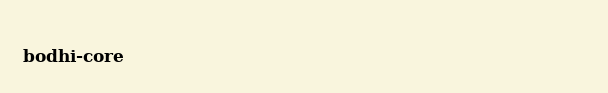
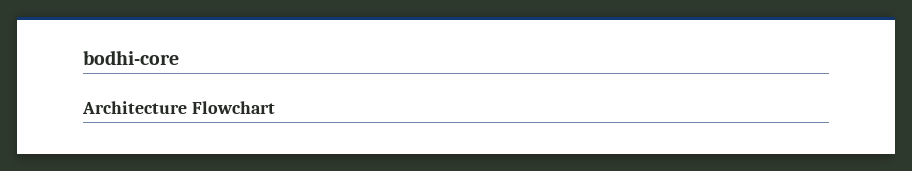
(124, 55) none -> [82,101,275,114] // Architecture Flowchart

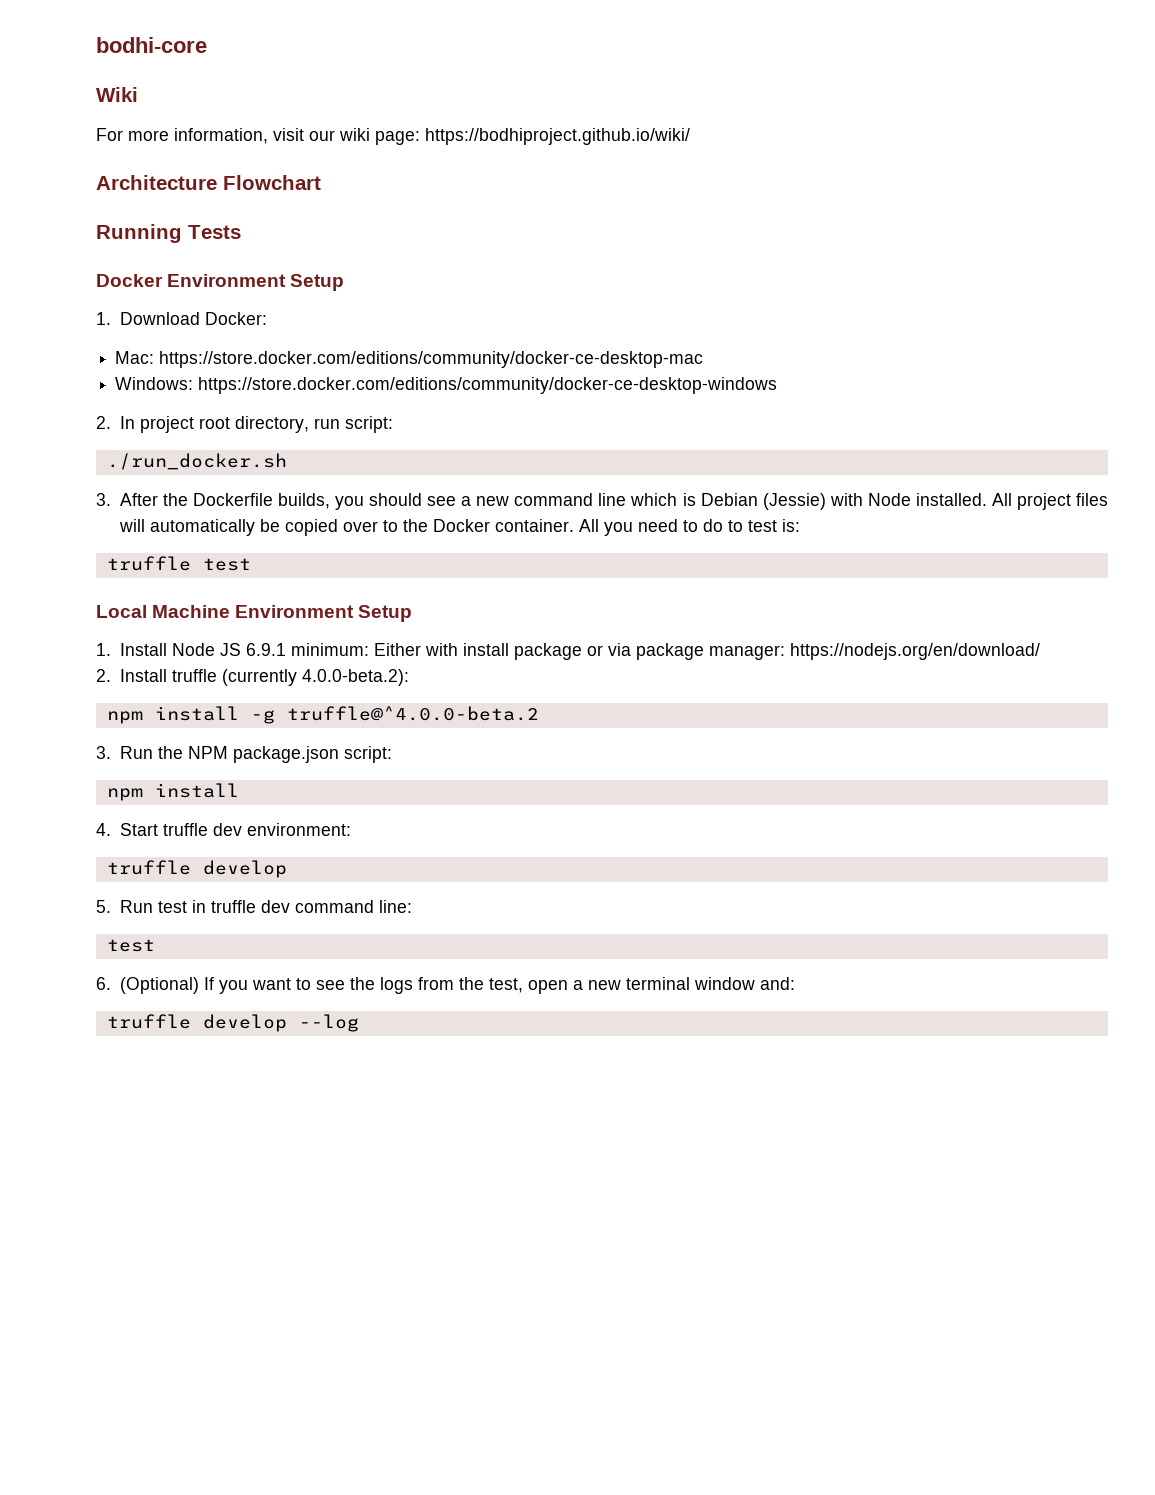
[82,101,275,114] Architecture Flowchart -> [96,87,138,102] [96,128,690,145] [96,175,321,190] [96,224,241,243] [96,274,345,291] [96,312,267,325] [115,351,704,368] [115,377,778,394] [96,416,393,433] [106,453,287,470] [96,493,1108,510] [118,519,800,536] [106,556,251,571] [96,605,413,622] [96,643,1040,660] [96,669,409,686] [106,706,539,724] [96,746,392,763] [106,783,239,801] [96,823,351,836] [106,860,287,878] [96,900,412,913] [106,939,155,952] [96,977,795,994] [106,1014,359,1032] Wiki // For more information, visit our wiki page: https://bodhiproject.github.io/wiki/ // Architecture Flowchart // Running Tests // Docker Environment Setup // 1. Download Docker: // Mac: https://store.docker.com/editions/community/docker-ce-desktop-mac // Windows: https://store.docker.com/editions/community/docker-ce-desktop-windows // 2. In project root directory, run script: // ./run_docker.sh // 3. After the Dockerfile builds, you should see a new command line which is Debian (Jessie) with Node installed. All project files will automatically be copied over to the Docker container. All you need to do to test is: // truffle test // Local Machine Environment Setup // 1. Install Node JS 6.9.1 minimum: Either with install package or via package manager: https://nodejs.org/en/download/ // 2. Install truffle (currently 4.0.0-beta.2): // npm install -g truffle@^4.0.0-beta.2 // 3. Run the NPM package.json script: // npm install // 4. Start truffle dev environment: // truffle develop // 5. Run test in truffle dev command line: // test // 6. (Optional) If you want to see the logs from the test, open a new terminal window and: // truffle develop --log

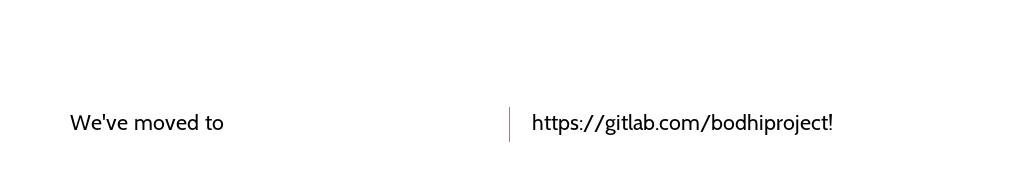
[96,37,207,53] [96,87,138,102] [96,128,690,145] [96,175,321,190] [96,224,241,243] [96,274,345,291] [96,312,267,325] [115,351,704,368] [115,377,778,394] [96,416,393,433] [106,453,287,470] [96,493,1108,510] [118,519,800,536] [106,556,251,571] [96,605,413,622] [96,643,1040,660] [96,669,409,686] [106,706,539,724] [96,746,392,763] [106,783,239,801] [96,823,351,836] [106,860,287,878] [96,900,412,913] [106,939,155,952] [96,977,795,994] [106,1014,359,1032] bodhi-core // Wiki // For more information, visit our wiki page: https://bodhiproject.github.io/wiki/ // Architecture Flowchart // Running Tests // Docker Environment Setup // 1. Download Docker: // Mac: https://store.docker.com/editions/community/docker-ce-desktop-mac // Windows: https://store.docker.com/editions/community/docker-ce-desktop-windows // 2. In project root directory, run script: // ./run_docker.sh // 3. After the Dockerfile builds, you should see a new command line which is Debian (Jessie) with Node installed. All project files will automatically be copied over to the Docker container. All you need to do to test is: // truffle test // Local Machine Environment Setup // 1. Install Node JS 6.9.1 minimum: Either with install package or via package manager: https://nodejs.org/en/download/ // 2. Install truffle (currently 4.0.0-beta.2): // npm install -g truffle@^4.0.0-beta.2 // 3. Run the NPM package.json script: // npm install // 4. Start truffle dev environment: // truffle develop // 5. Run test in truffle dev command line: // test // 6. (Optional) If you want to see the logs from the test, open a new terminal window and: // truffle develop --log -> [70,114,833,135] We've moved to https://gitlab.com/bodhiproject!

